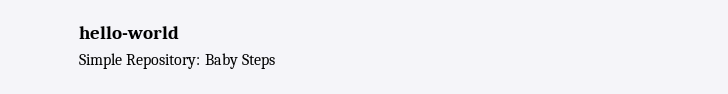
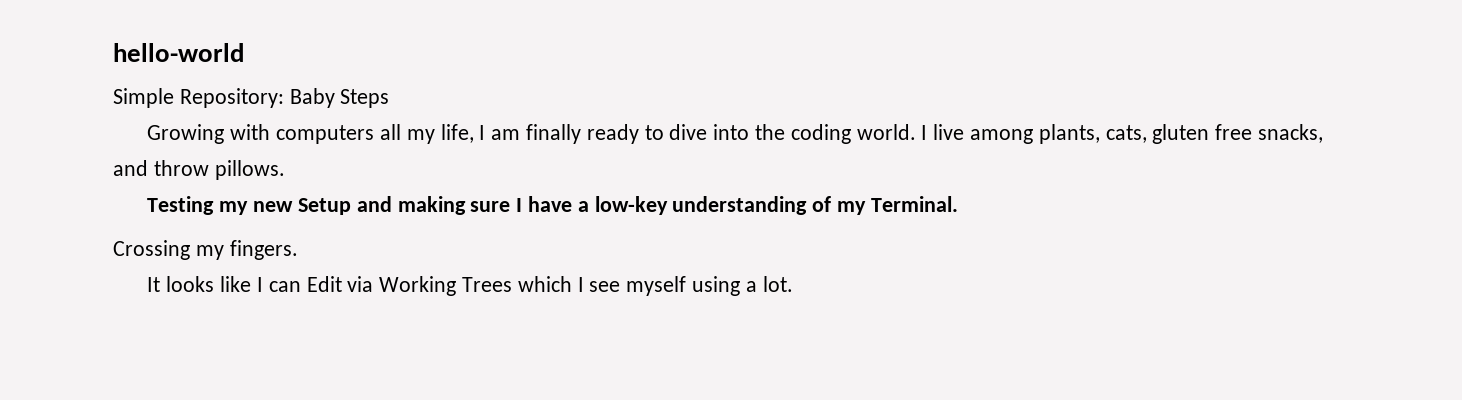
(275, 61) none -> [147,124,1323,144] [113,160,285,180] [147,196,958,215] [113,240,298,260] [147,276,793,296] // Growing with computers all my life, I am finally ready to dive into the coding world. I live among plants, cats, gluten free snacks, and throw pillows. // Testing my new Setup and making sure I have a low-key understanding of my Terminal. // Crossing my fingers. // It looks like I can Edit via Working Trees which I see myself using a lot.

